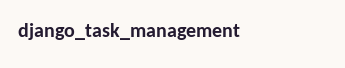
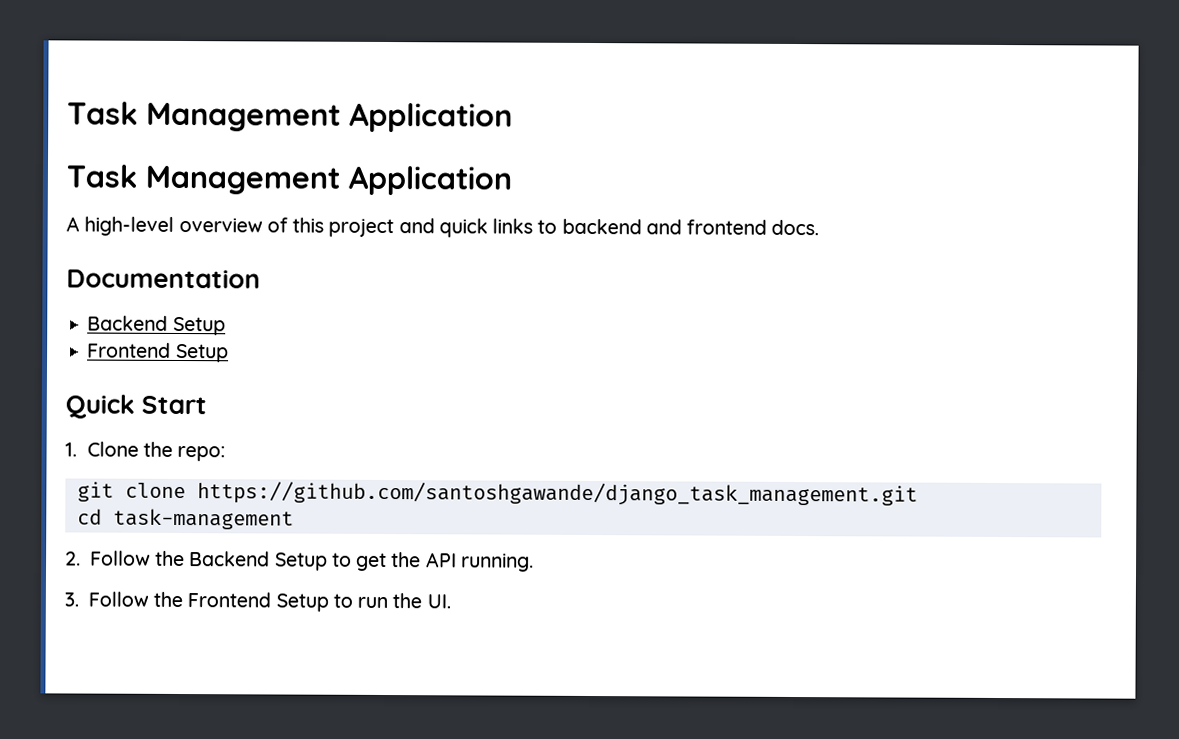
[18,23,240,40] django_task_management -> [67,101,513,133] [66,164,512,196] [66,216,820,238] [66,269,261,289] [87,315,226,336] [87,342,229,363] [65,394,208,419] [65,441,227,462] [76,481,918,507] [76,508,294,530] [65,550,534,572] [64,591,451,612] Task Management Application // Task Management Application // A high-level overview of this project and quick links to backend and frontend docs. // Documentation // Backend Setup // Frontend Setup // Quick Start // 1. Clone the repo: // git clone https://github.com/santoshgawande/django_task_management.git // cd task-management // 2. Follow the Backend Setup to get the API running. // 3. Follow the Frontend Setup to run the UI.

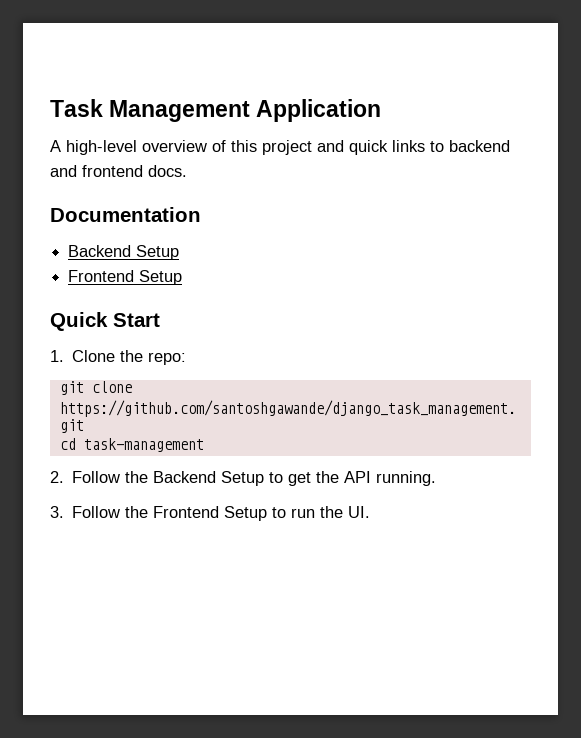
[67,101,513,133] [66,164,512,196] Task Management Application // Task Management Application -> [50,99,382,122] Task Management Application

